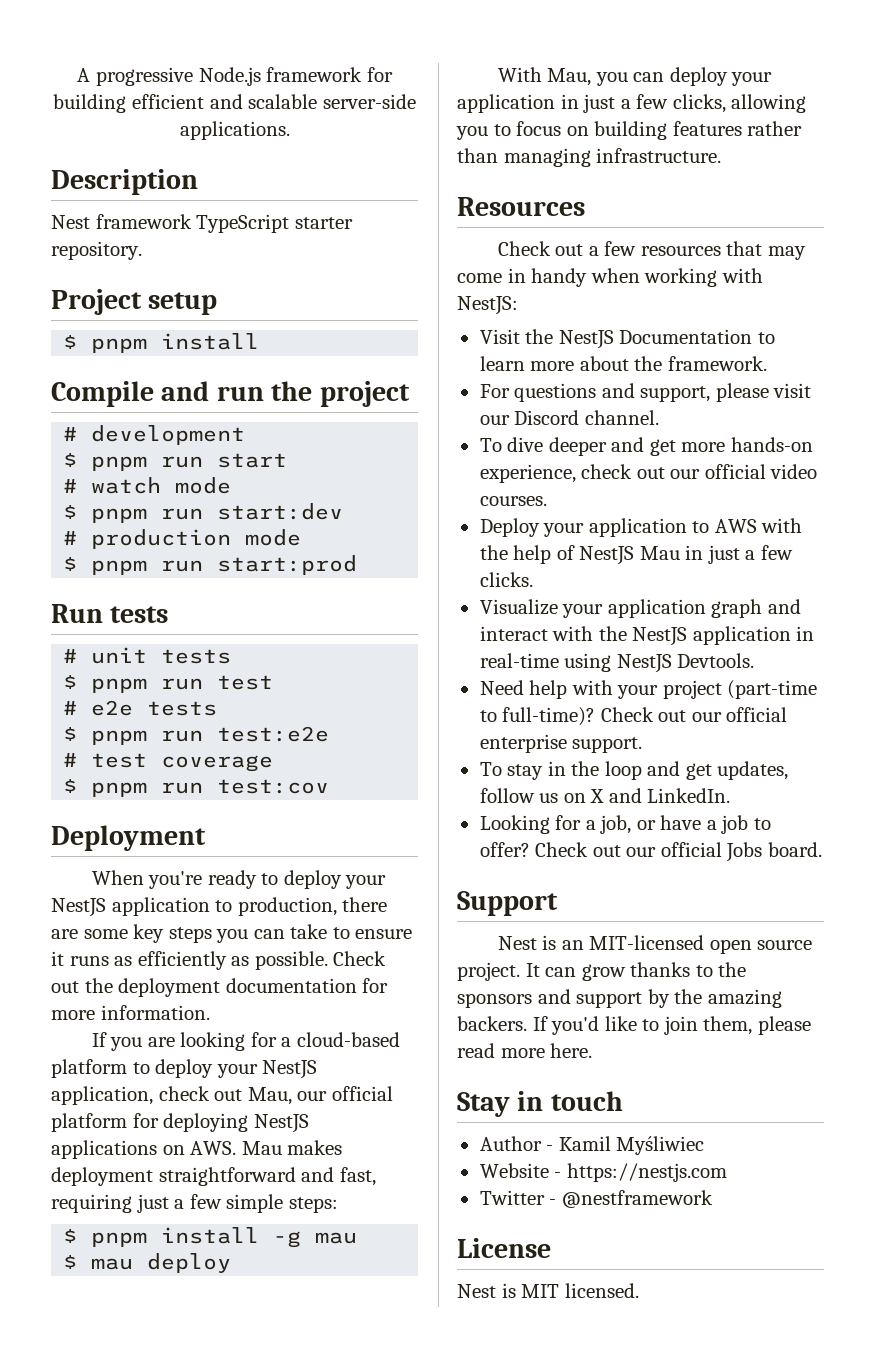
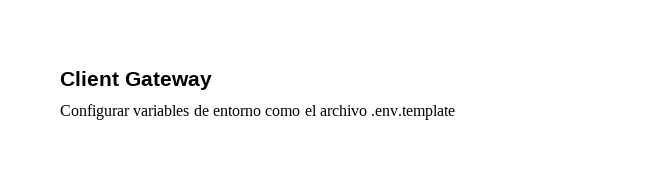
[77,67,393,86] [53,94,416,113] [179,121,290,140] [51,169,198,195] [51,214,353,233] [51,241,142,260] [51,289,218,315] [63,333,260,353] [51,381,410,407] [63,425,246,445] [63,453,288,471] [63,477,232,494] [63,503,344,523] [63,529,302,549] [63,555,358,575] [51,604,169,623] [63,647,232,664] [63,675,274,693] [63,700,218,716] [63,726,330,745] [63,753,274,772] [63,779,330,797] [51,825,206,851] [91,870,387,889] [51,897,388,917] [51,924,413,943] [51,951,387,970] [51,978,389,997] [51,1005,210,1020] [91,1032,400,1051] [51,1059,318,1079] [51,1086,393,1105] [51,1113,309,1133] [51,1140,343,1159] [51,1167,376,1186] [51,1194,338,1213] [63,1227,358,1248] [63,1253,232,1273] [497,67,773,86] [457,94,807,113] [456,121,803,140] [457,148,722,167] [457,197,585,216] [497,241,806,260] [457,268,763,287] [457,296,518,315] [479,329,775,349] [479,356,767,371] [479,383,812,402] [479,410,659,425] [479,437,813,456] [479,464,818,483] [479,496,547,506] [479,518,803,537] [479,545,793,565] [479,572,533,587] [479,599,801,618] [479,626,815,646] [479,653,755,673] [479,680,818,699] [479,707,788,726] [479,734,643,753] [479,761,789,780] [479,788,731,803] [479,815,771,834] [479,842,822,862] [457,891,558,916] [497,935,813,954] [457,962,747,981] [457,989,782,1008] [457,1016,811,1035] [457,1043,593,1058] [457,1091,623,1117] [479,1136,705,1155] [479,1163,727,1182] [479,1190,713,1208] [457,1238,551,1258] [457,1283,639,1298] A progressive Node.js framework for building efficient and scalable server-side applications. // Description // Nest framework TypeScript starter repository. // Project setup // $ pnpm install // Compile and run the project // # development // $ pnpm run start // # watch mode // $ pnpm run start:dev // # production mode // $ pnpm run start:prod // Run tests // # unit tests // $ pnpm run test // # e2e tests // $ pnpm run test:e2e // # test coverage // $ pnpm run test:cov // Deployment // When you're ready to deploy your NestJS application to production, there are some key steps you can take to ensure it runs as efficiently as possible. Check out the deployment documentation for more information. // If you are looking for a cloud-based platform to deploy your NestJS application, check out Mau, our official platform for deploying NestJS applications on AWS. Mau makes deployment straightforward and fast, requiring just a few simple steps: // $ pnpm install -g mau // $ mau deploy // With Mau, you can deploy your application in just a few clicks, allowing you to focus on building features rather than managing infrastructure. // Resources // Check out a few resources that may come in handy when working with NestJS: // Visit the NestJS Documentation to learn more about the framework. // For questions and support, please visit our Discord channel. // To dive deeper and get more hands-on experience, check out our official video courses. // Deploy your application to AWS with the help of NestJS Mau in just a few clicks. // Visualize your application graph and interact with the NestJS application in real-time using NestJS Devtools. // Need help with your project (part-time to full-time)? Check out our official enterprise support. // To stay in the loop and get updates, follow us on X and LinkedIn. // Looking for a job, or have a job to offer? Check out our official Jobs board. // Support // Nest is an MIT-licensed open source project. It can grow thanks to the sponsors and support by the amazing backers. If you'd like to join them, please read more here. // Stay in touch // Author - Kamil Myśliwiec // Website - https://nestjs.com // Twitter - @nestframework // License // Nest is MIT licensed. -> [60,71,212,90] [60,104,456,120] Client Gateway // Configurar variables de entorno como el archivo .env.template

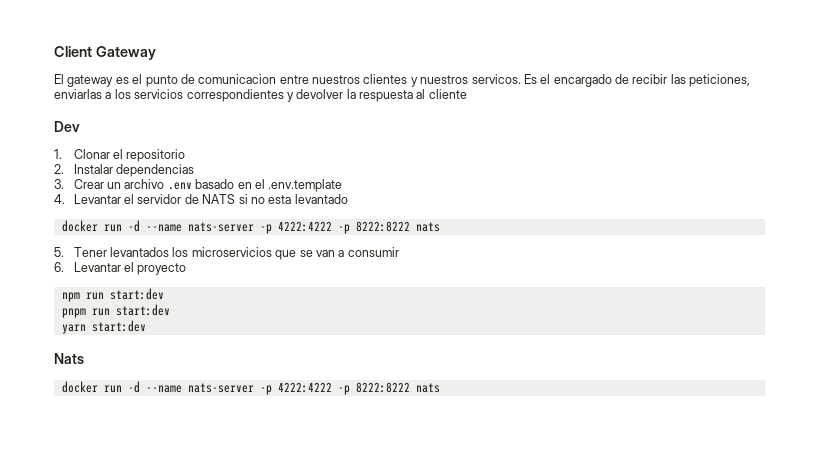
[60,104,456,120] Configurar variables de entorno como el archivo .env.template -> [54,74,751,87] [54,89,467,102] [54,121,80,132] [54,149,186,162] [54,164,195,177] [54,179,343,192] [54,194,348,204] [61,220,440,234] [54,247,399,260] [54,262,187,275] [61,288,164,302] [61,304,170,318] [61,320,146,334] [54,353,84,364] [61,381,440,395] El gateway es el punto de comunicacion entre nuestros clientes y nuestros servicos. Es el encargado de recibir las peticiones, enviarlas a los servicios correspondientes y devolver la respuesta al cliente // Dev // 1. Clonar el repositorio // 2. Instalar dependencias // 3. Crear un archivo .env basado en el .env.template // 4. Levantar el servidor de NATS si no esta levantado // docker run -d --name nats-server -p 4222:4222 -p 8222:8222 nats // 5. Tener levantados los microservicios que se van a consumir // 6. Levantar el proyecto // npm run start:dev // pnpm run start:dev // yarn start:dev // Nats // docker run -d --name nats-server -p 4222:4222 -p 8222:8222 nats

